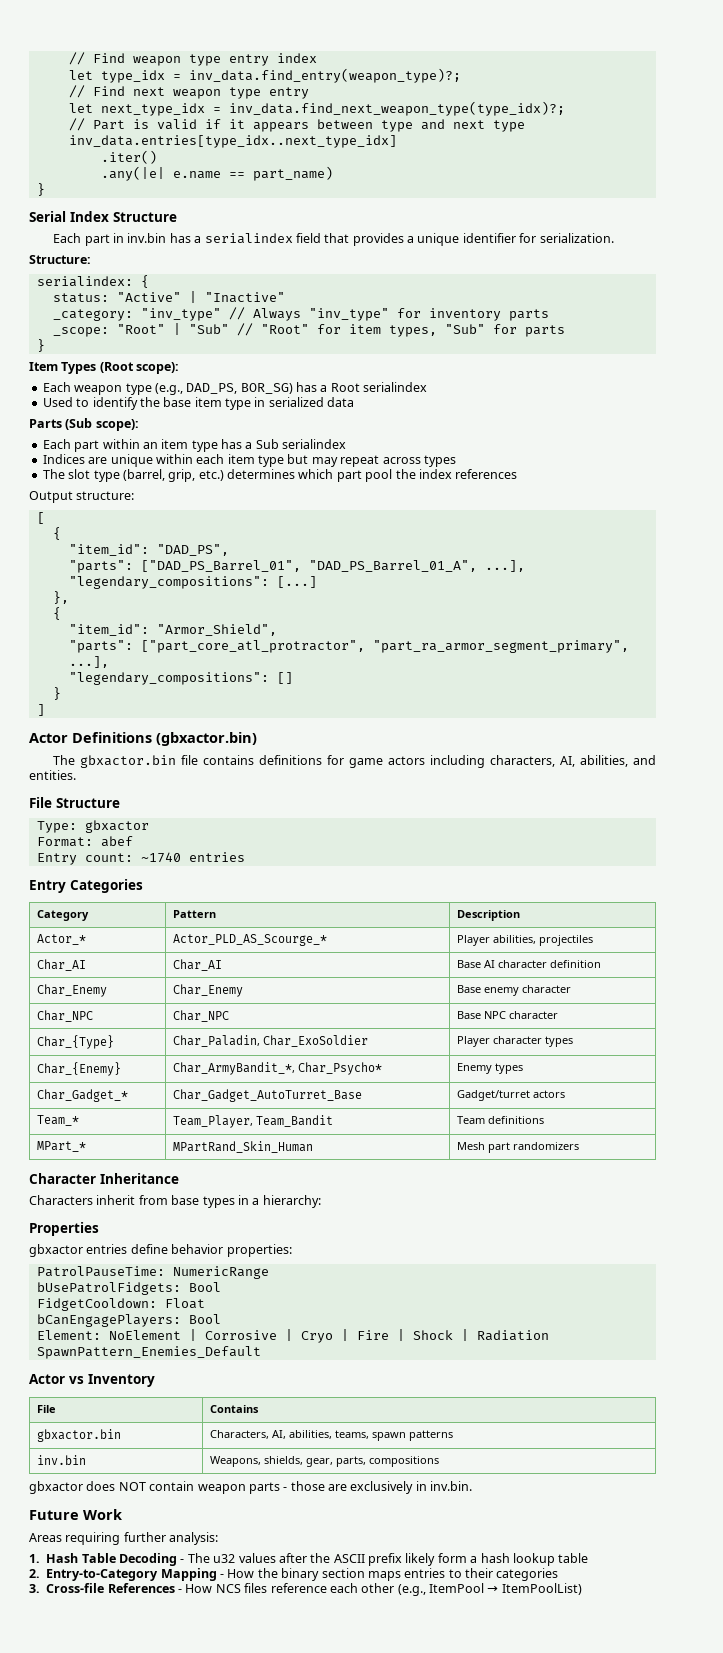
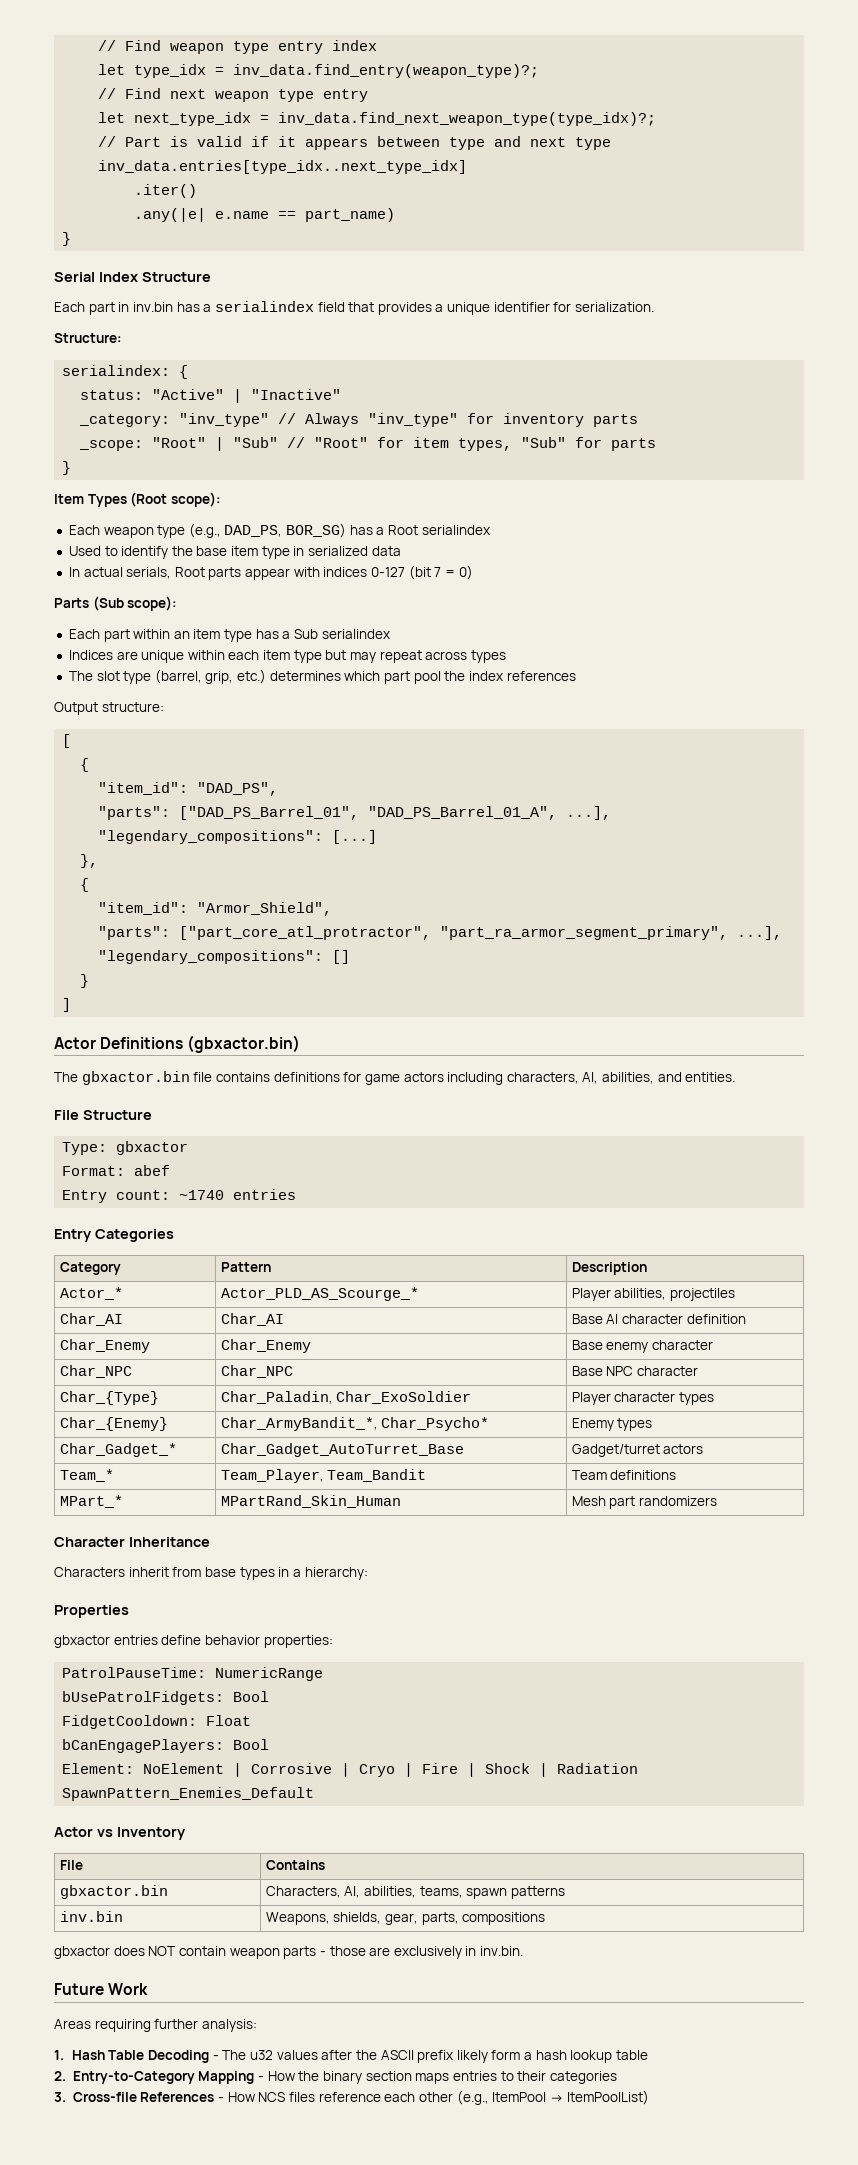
(355, 402) none -> [68,565,473,580] // In actual serials, Root parts appear with indices 0-127 (bit 7 = 0)

